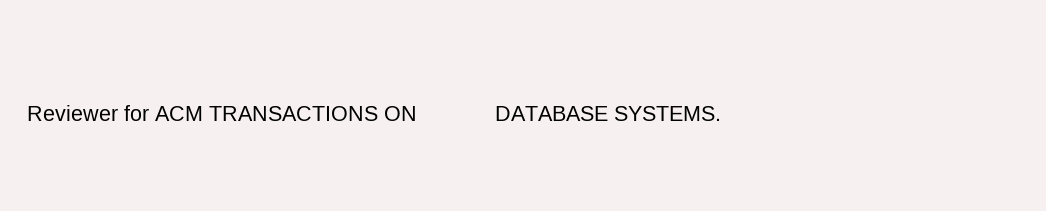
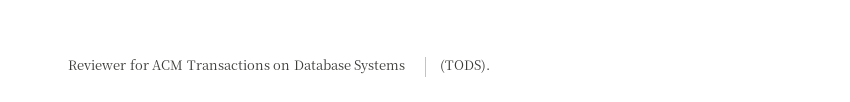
[209,106,721,121] TRANSACTIONS ON DATABASE SYSTEMS. -> [186,59,490,74] Transactions on Database Systems (TODS).

